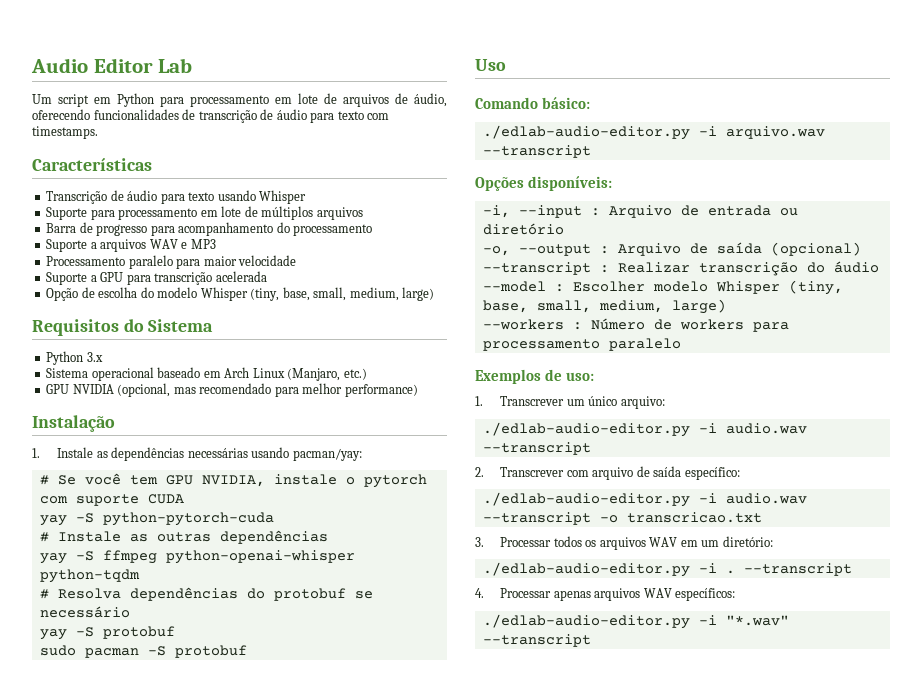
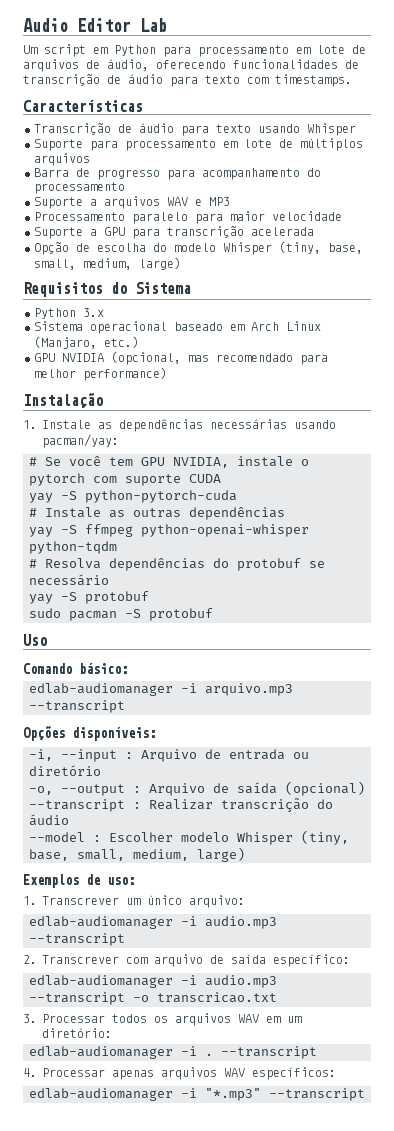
[482,125,825,140] ./edlab-audio-editor.py -i arquivo.wav -> [29,683,293,696] edlab-audiomanager -i arquivo.mp3
[482,318,789,332] [482,338,681,351] // --workers : Número de workers para processamento paralelo -> (245, 854) none
[482,422,807,437] ./edlab-audio-editor.py -i audio.wav -> [29,916,277,929] edlab-audiomanager -i audio.mp3
[482,492,807,507] ./edlab-audio-editor.py -i audio.wav -> [29,975,277,988] edlab-audiomanager -i audio.mp3
[482,562,690,577] ./edlab-audio-editor.py -> [29,1046,173,1059] edlab-audiomanager
[482,614,789,629] ./edlab-audio-editor.py -i "*.wav" -> [29,1088,261,1101] edlab-audiomanager -i "*.mp3"

